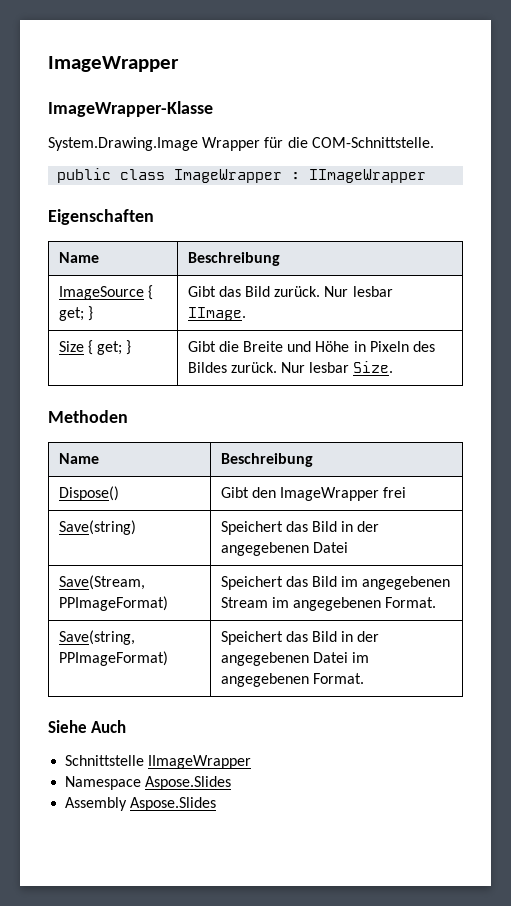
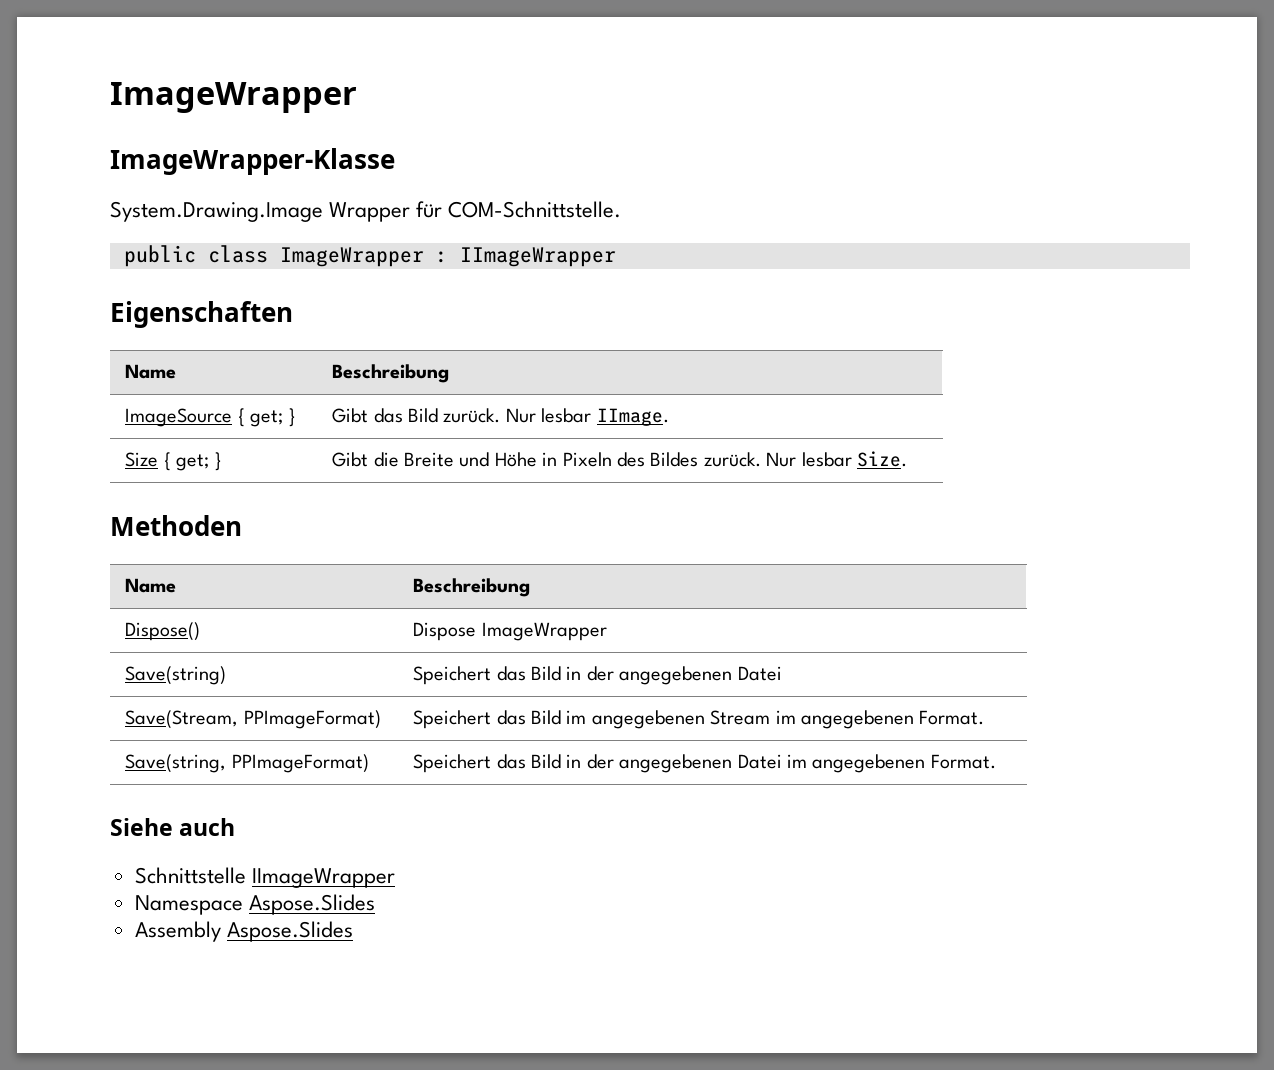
[287,137,308,148] die -> (443, 209) none
[220,487,407,501] Gibt den ImageWrapper frei -> [413,622,607,641] Dispose ImageWrapper
[91,720,127,733] Auch -> [179,818,236,836] auch

